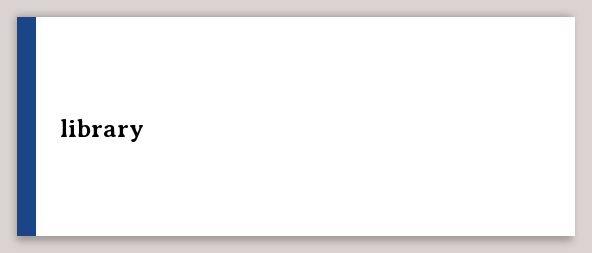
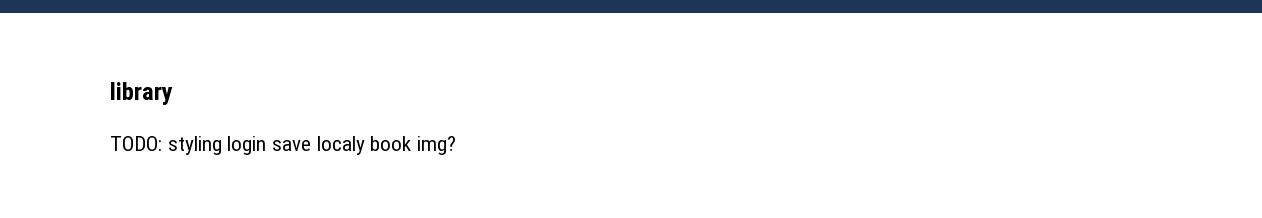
(144, 130) none -> [110,136,457,155] // TODO: styling login save localy book img?

